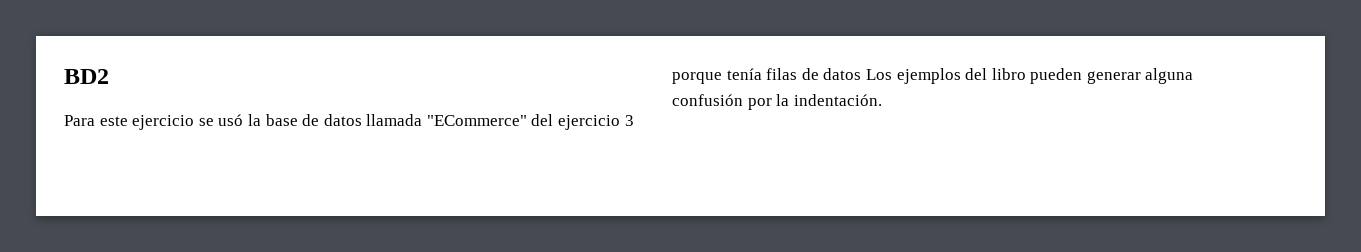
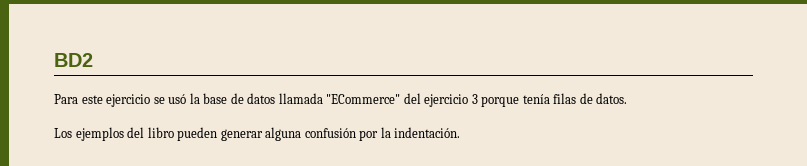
[823,68,862,80] datos -> [596,93,628,104] datos. //

